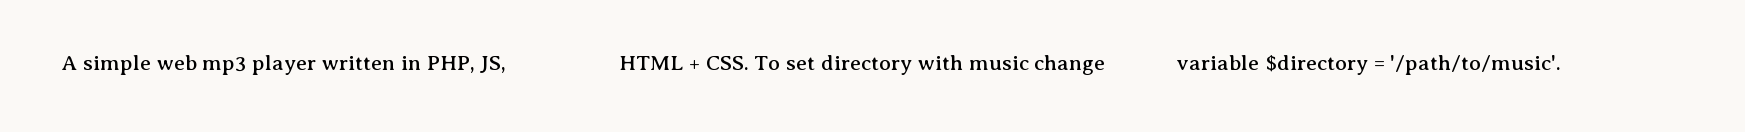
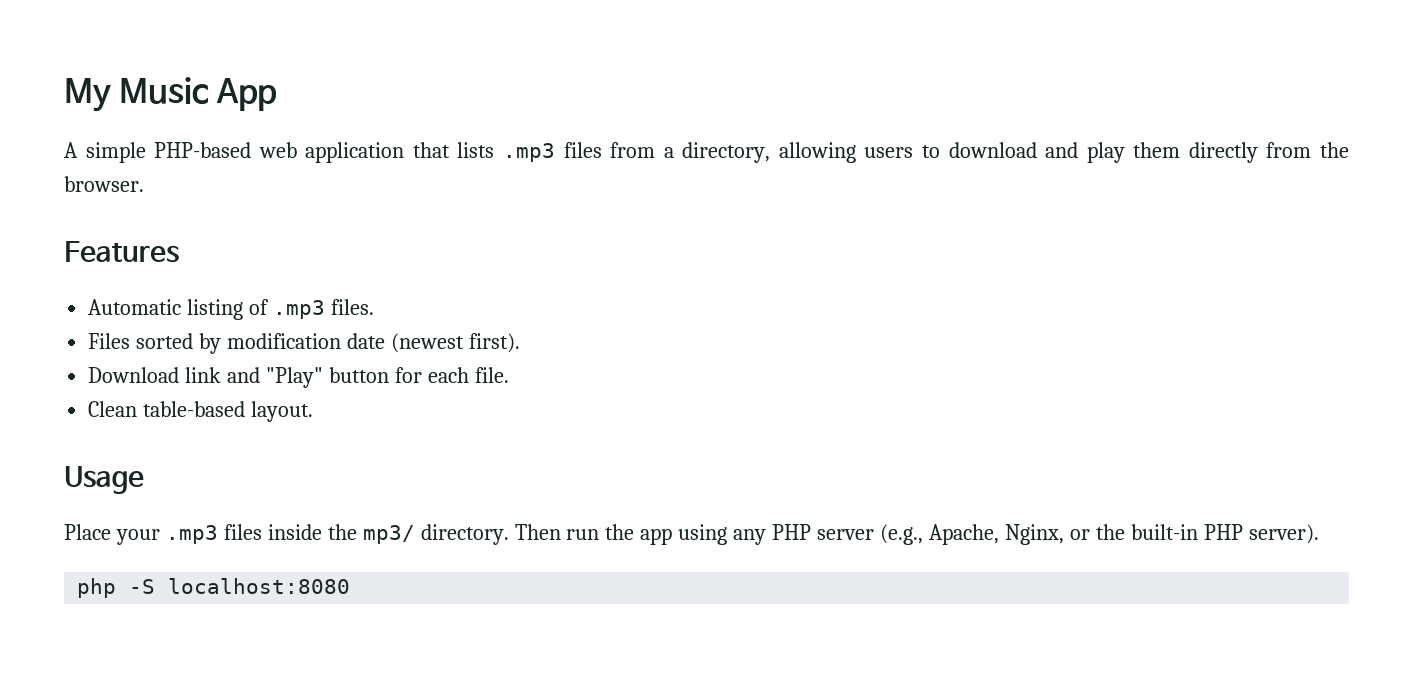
[61,55,1562,75] A simple web mp3 player written in PHP, JS, HTML + CSS. To set directory with music change variable $directory = '/path/to/music'. -> [64,77,277,112] [64,142,1350,163] [64,176,144,192] [64,241,179,263] [88,299,374,320] [88,333,520,354] [88,367,509,388] [88,401,314,422] [64,466,144,494] [64,524,1319,545] [77,578,351,598] My Music App // A simple PHP-based web application that lists .mp3 files from a directory, allowing users to download and play them directly from the browser. // Features // Automatic listing of .mp3 files. // Files sorted by modification date (newest first). // Download link and "Play" button for each file. // Clean table-based layout. // Usage // Place your .mp3 files inside the mp3/ directory. Then run the app using any PHP server (e.g., Apache, Nginx, or the built-in PHP server). // php -S localhost:8080

